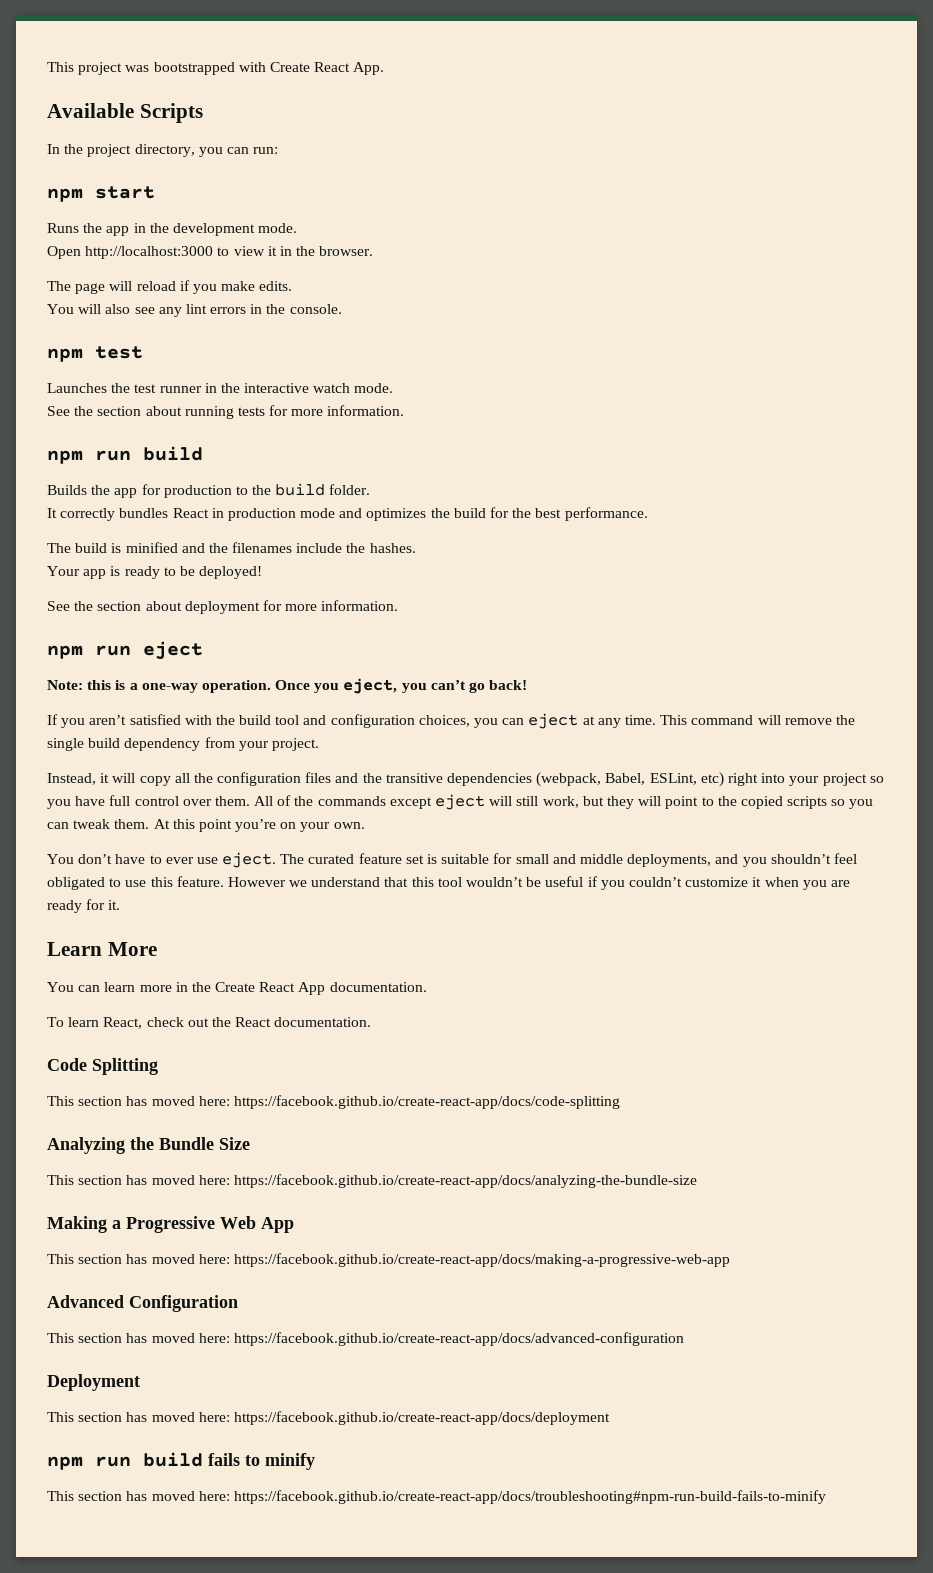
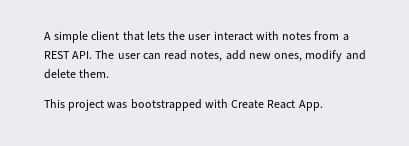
(47, 67) none -> [44,31,349,43] [44,50,366,62] [44,69,110,79] A simple client that lets the user interact with notes from a REST API. The user can read notes, add new ones, modify and delete them. //
[47,103,203,123] [47,144,279,157] [47,186,155,202] [47,223,298,236] [47,246,374,259] [47,280,293,294] [47,304,342,317] [47,346,143,362] [47,383,394,393] [47,405,405,419] [47,446,203,464] [47,483,371,498] [47,507,648,521] [47,542,416,553] [47,566,263,579] [47,600,399,614] [47,641,203,660] [47,678,528,694] [47,713,855,729] [47,737,319,751] [47,772,884,787] [47,794,874,810] [47,819,365,832] [47,852,857,868] [47,876,850,890] [47,899,121,913] [47,942,157,956] [47,982,427,995] [47,1017,372,1029] [47,1058,158,1075] [47,1095,620,1109] [47,1137,250,1154] [47,1174,697,1188] [47,1216,294,1233] [47,1253,730,1267] [47,1295,238,1312] [47,1332,684,1346] [47,1374,140,1391] [47,1411,610,1425] [47,1452,315,1470] [47,1490,826,1504] // Available Scripts // In the project directory, you can run: // npm start // Runs the app in the development mode. // Open http://localhost:3000 to view it in the browser. // The page will reload if you make edits. // You will also see any lint errors in the console. // npm test // Launches the test runner in the interactive watch mode. // See the section about running tests for more information. // npm run build // Builds the app for production to the build folder. // It correctly bundles React in production mode and optimizes the build for the best performance. // The build is minified and the filenames include the hashes. // Your app is ready to be deployed! // See the section about deployment for more information. // npm run eject // Note: this is a one-way operation. Once you eject, you can’t go back! // If you aren’t satisfied with the build tool and configuration choices, you can eject at any time. This command will remove the single build dependency from your project. // Instead, it will copy all the configuration files and the transitive dependencies (webpack, Babel, ESLint, etc) right into your project so you have full control over them. All of the commands except eject will still work, but they will point to the copied scripts so you can tweak them. At this point you’re on your own. // You don’t have to ever use eject. The curated feature set is suitable for small and middle deployments, and you shouldn’t feel obligated to use this feature. However we understand that this tool wouldn’t be useful if you couldn’t customize it when you are ready for it. // Learn More // You can learn more in the Create React App documentation. // To learn React, check out the React documentation. // Code Splitting // This section has moved here: https://facebook.github.io/create-react-app/docs/code-splitting // Analyzing the Bundle Size // This section has moved here: https://facebook.github.io/create-react-app/docs/analyzing-the-bundle-size // Making a Progressive Web App // This section has moved here: https://facebook.github.io/create-react-app/docs/making-a-progressive-web-app // Advanced Configuration // This section has moved here: https://facebook.github.io/create-react-app/docs/advanced-configuration // Deployment // This section has moved here: https://facebook.github.io/create-react-app/docs/deployment // npm run build fails to minify // This section has moved here: https://facebook.github.io/create-react-app/docs/troubleshooting#npm-run-build-fails-to-minify -> (323, 105) none

